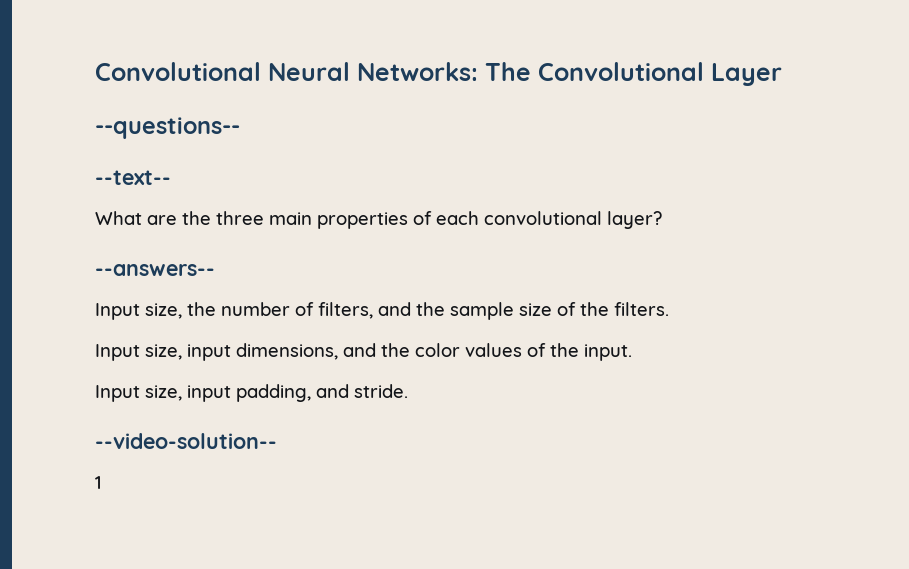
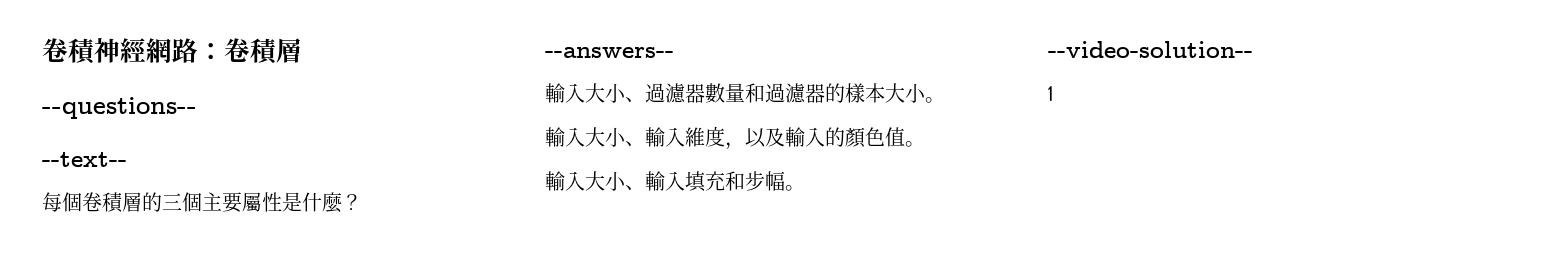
[95,62,782,86] [95,117,240,139] [95,170,171,185] [95,211,662,229] [95,264,215,276] [95,302,669,320] [95,343,632,361] [95,384,408,402] Convolutional Neural Networks: The Convolutional Layer // --questions-- // --text-- // What are the three main properties of each convolutional layer? // --answers-- // Input size, the number of filters, and the sample size of the filters. // Input size, input dimensions, and the color values of the input. // Input size, input padding, and stride. -> [42,38,302,65] [42,97,197,119] [42,152,127,167] [42,192,362,213] [545,47,674,58] [545,83,945,103] [545,126,925,150] [545,171,805,192] 卷積神經網路：卷積層 // --questions-- // --text-- // 每個卷積層的三個主要屬性是什麼？ // --answers-- // 輸入大小、過濾器數量和過濾器的樣本大小。 // 輸入大小、輸入維度，以及輸入的顏色值。 // 輸入大小、輸入填充和步幅。

